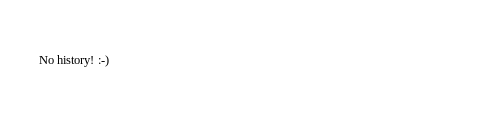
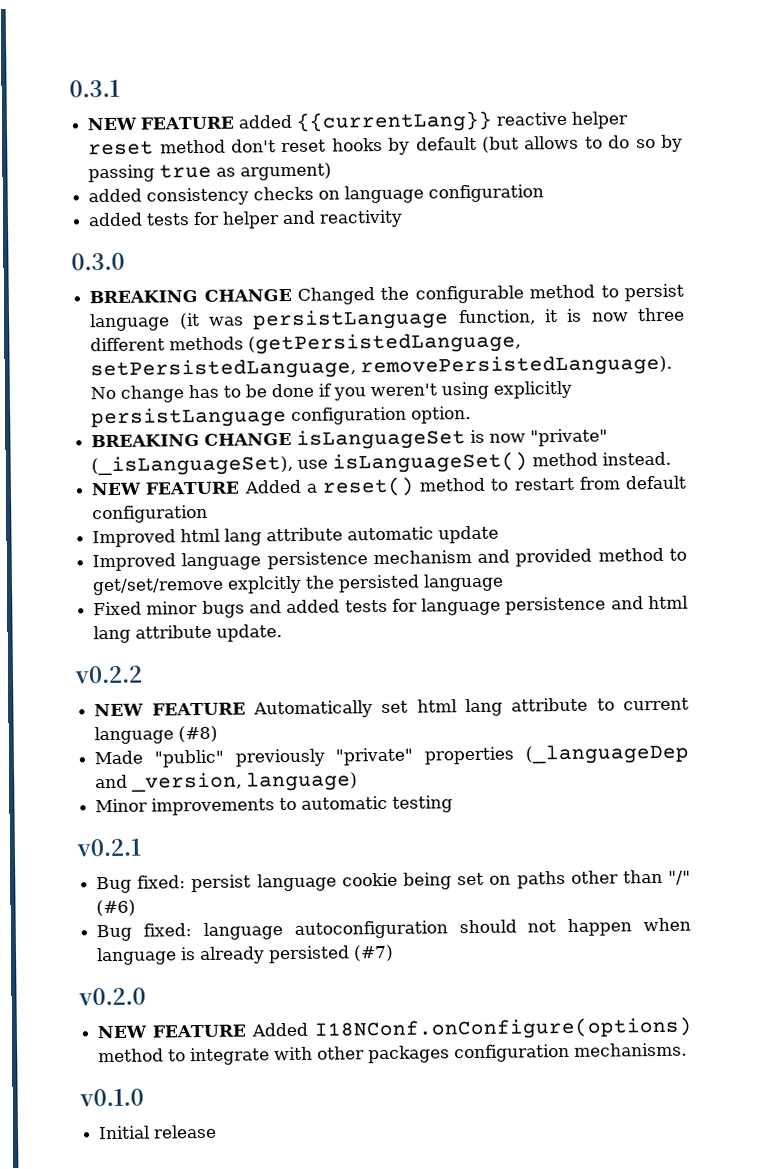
[39,55,109,67] No history! :-) -> [69,79,120,98] [87,110,629,133] [88,134,684,156] [88,162,333,183] [88,184,545,206] [88,209,404,229] [71,252,125,271] [89,283,684,305] [90,307,685,332] [90,332,522,355] [90,354,673,381] [90,380,573,403] [91,405,472,429] [91,428,609,450] [91,451,672,477] [91,475,686,497] [92,504,209,524] [92,525,500,548] [92,547,688,572] [92,573,505,596] [93,595,688,618] [93,624,283,644] [74,665,143,684] [94,697,689,719] [94,725,219,745] [94,743,689,768] [95,771,359,792] [95,795,454,816] [76,838,141,857] [96,869,691,894] [96,899,137,917] [96,917,691,942] [96,944,395,966] [78,987,146,1006] [97,1016,692,1041] [98,1042,688,1066] [79,1088,144,1107] [98,1124,218,1140] 0.3.1 // NEW FEATURE added {{currentLang}} reactive helper reset method don't reset hooks by default (but allows to do so by passing true as argument) // added consistency checks on language configuration // added tests for helper and reactivity // 0.3.0 // BREAKING CHANGE Changed the configurable method to persist language (it was persistLanguage function, it is now three different methods (getPersistedLanguage, setPersistedLanguage, removePersistedLanguage). No change has to be done if you weren't using explicitly persistLanguage configuration option. // BREAKING CHANGE isLanguageSet is now "private" (_isLanguageSet), use isLanguageSet() method instead. // NEW FEATURE Added a reset() method to restart from default configuration // Improved html lang attribute automatic update // Improved language persistence mechanism and provided method to get/set/remove explcitly the persisted language // Fixed minor bugs and added tests for language persistence and html lang attribute update. // v0.2.2 // NEW FEATURE Automatically set html lang attribute to current language (#8) // Made "public" previously "private" properties (_languageDep and _version, language) // Minor improvements to automatic testing // v0.2.1 // Bug fixed: persist language cookie being set on paths other than "/" (#6) // Bug fixed: language autoconfiguration should not happen when language is already persisted (#7) // v0.2.0 // NEW FEATURE Added I18NConf.onConfigure(options) method to integrate with other packages configuration mechanisms. // v0.1.0 // Initial release

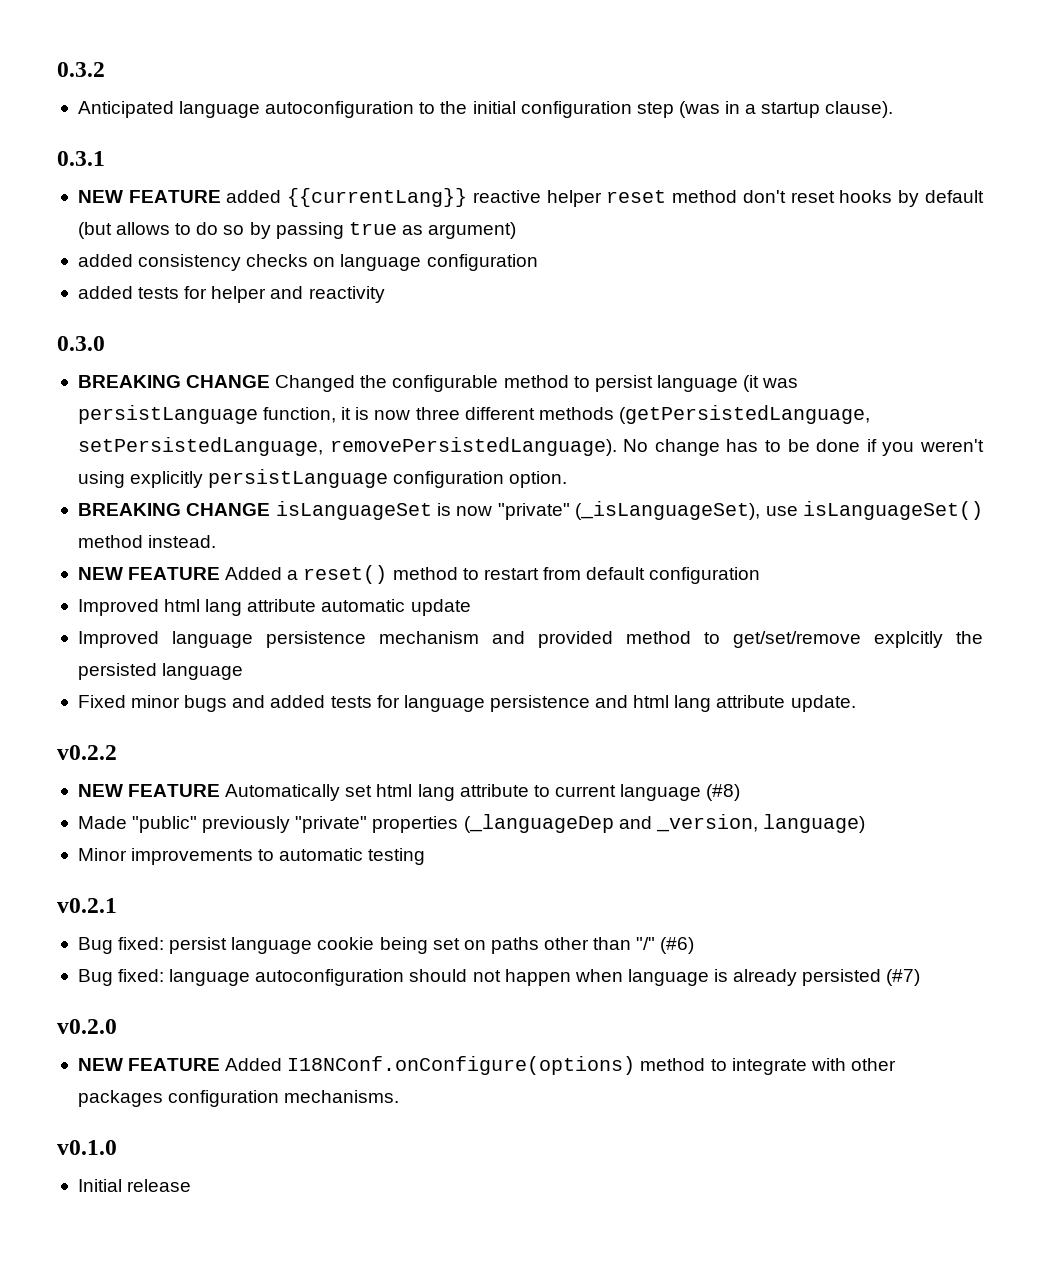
(69, 88) none -> [57,62,105,77] [77,101,894,118] 0.3.2 // Anticipated language autoconfiguration to the initial configuration step (was in a startup clause). //

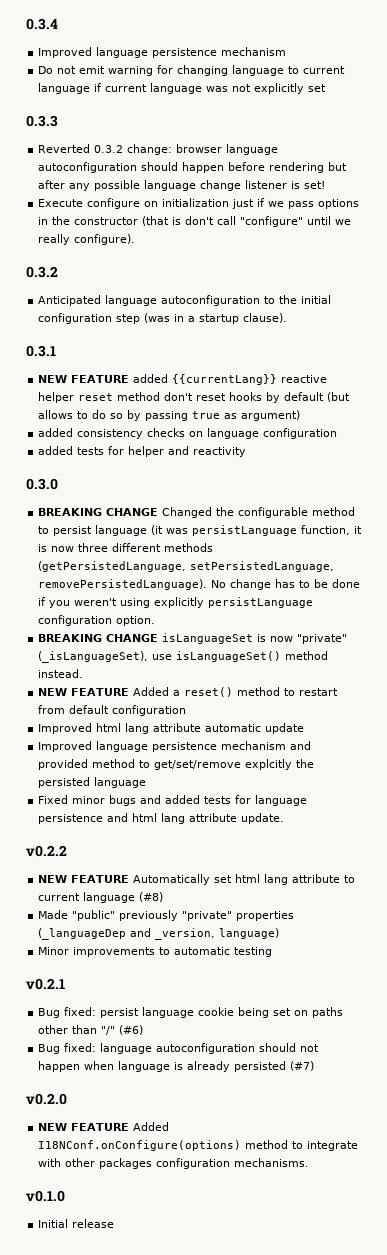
(57, 69) none -> [26,18,58,30] [38,47,287,58] [38,65,346,76] [38,83,327,94] [26,115,58,127] [38,144,279,155] [38,162,348,173] [38,180,326,191] [38,198,360,209] [38,216,352,227] [38,234,136,245] 0.3.4 // Improved language persistence mechanism // Do not emit warning for changing language to current language if current language was not explicitly set // 0.3.3 // Reverted 0.3.2 change: browser language autoconfiguration should happen before rendering but after any possible language change listener is set! // Execute configure on initialization just if we pass options in the constructor (that is don't call "configure" until we really configure). //

